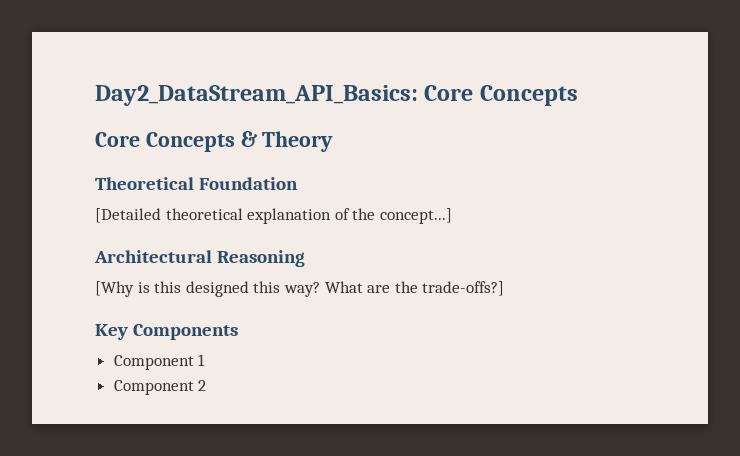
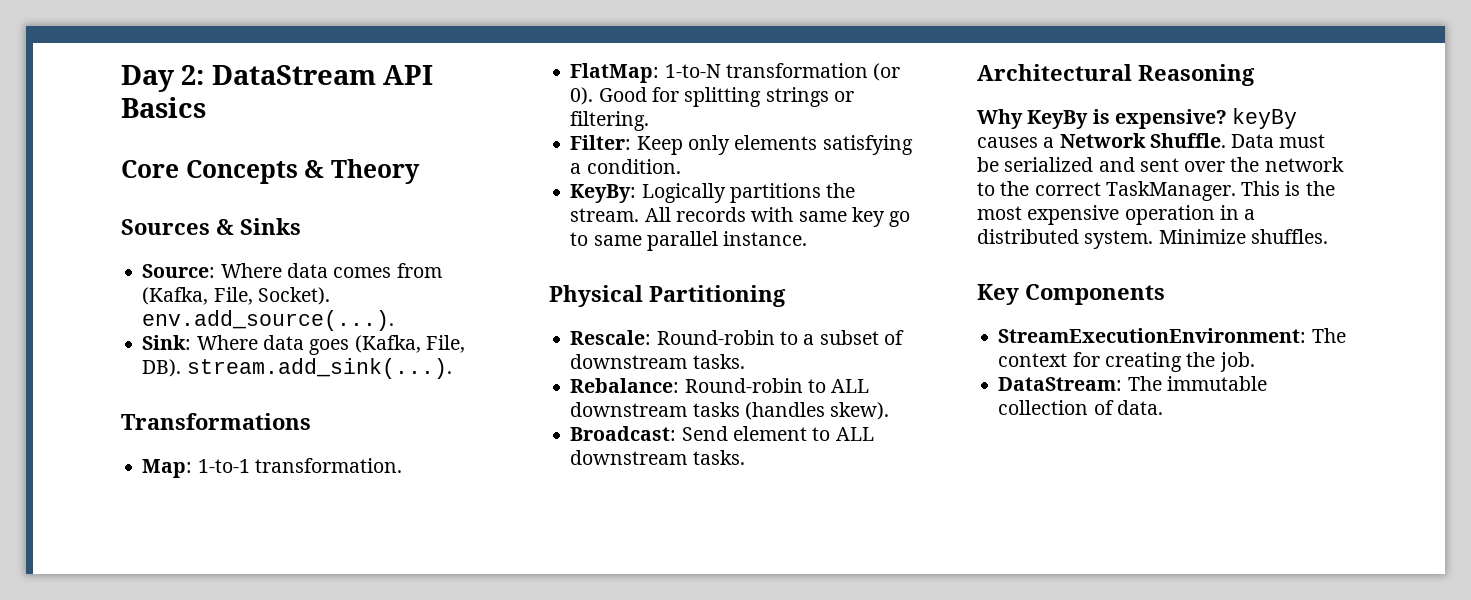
[95,85,578,106] Day2_DataStream_API_Basics: Core Concepts -> [121,65,434,92] [121,97,206,118] Day 2: DataStream API Basics
[95,177,299,190] [95,208,452,224] [94,250,306,267] [95,281,505,297] [95,324,239,340] [113,354,206,370] [113,380,207,395] Theoretical Foundation // [Detailed theoretical explanation of the concept...] // Architectural Reasoning // [Why is this designed this way? What are the trade-offs?] // Key Components // Component 1 // Component 2 -> [121,218,301,235] [142,263,442,278] [142,287,330,305] [142,310,395,331] [142,335,465,355] [142,358,452,379] [121,413,311,430] [142,458,402,478] [570,63,901,83] [570,87,854,107] [570,111,650,131] [570,135,913,155] [570,159,681,174] [570,183,856,203] [570,207,911,227] [570,231,808,251] [549,285,786,307] [570,330,904,345] [570,354,745,369] [570,378,870,393] [570,402,890,420] [570,426,874,441] [570,450,745,465] [977,64,1255,86] [977,108,1298,129] [977,133,1326,148] [977,157,1344,172] [977,181,1335,201] [977,205,1256,225] [977,229,1328,249] [977,284,1165,305] [998,328,1346,343] [998,352,1255,372] [998,376,1267,391] [998,400,1163,415] Sources & Sinks // Source: Where data comes from (Kafka, File, Socket). env.add_source(...). // Sink: Where data goes (Kafka, File, DB). stream.add_sink(...). // Transformations // Map: 1-to-1 transformation. // FlatMap: 1-to-N transformation (or 0). Good for splitting strings or filtering. // Filter: Keep only elements satisfying a condition. // KeyBy: Logically partitions the stream. All records with same key go to same parallel instance. // Physical Partitioning // Rescale: Round-robin to a subset of downstream tasks. // Rebalance: Round-robin to ALL downstream tasks (handles skew). // Broadcast: Send element to ALL downstream tasks. // Architectural Reasoning // Why KeyBy is expensive? keyBy causes a Network Shuffle. Data must be serialized and sent over the network to the correct TaskManager. This is the most expensive operation in a distributed system. Minimize shuffles. // Key Components // StreamExecutionEnvironment: The context for creating the job. // DataStream: The immutable collection of data.

